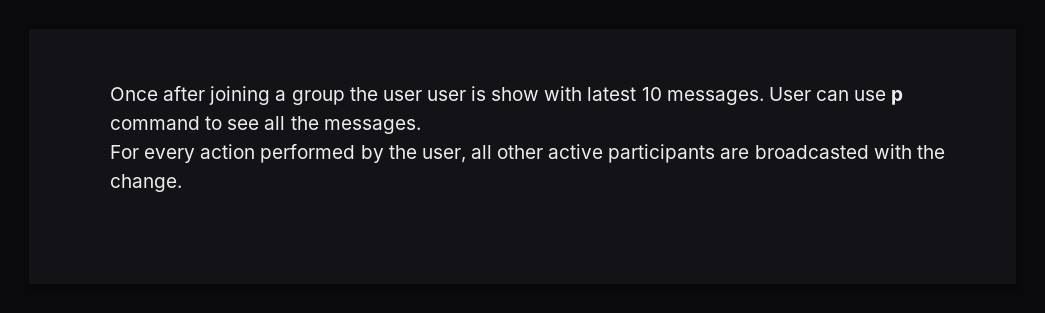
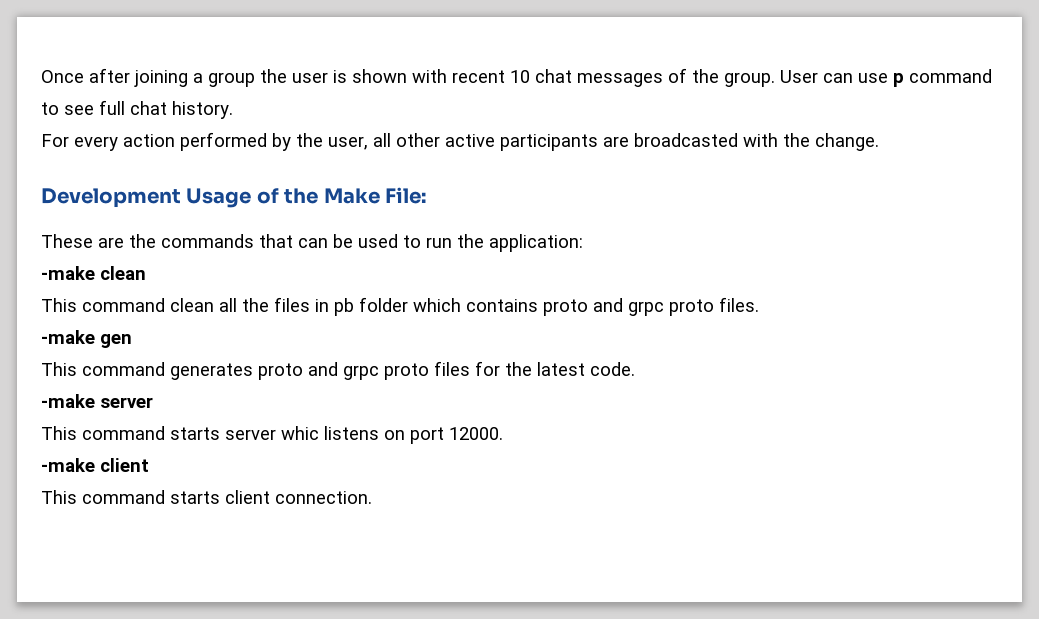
[426,86,764,105] user is show with latest 10 messages. -> [333,68,775,87] is shown with recent 10 chat messages of the group.
[264,116,421,134] all the messages. -> [99,100,233,119] full chat history.
(182, 183) none -> [41,187,426,208] [41,234,583,252] [41,266,146,280] [41,297,759,316] [41,330,132,348] [41,361,635,380] [41,394,153,408] [41,426,503,444] [41,458,149,472] [41,490,372,504] // Development Usage of the Make File: // These are the commands that can be used to run the application: // -make clean // This command clean all the files in pb folder which contains proto and grpc proto files. // -make gen // This command generates proto and grpc proto files for the latest code. // -make server // This command starts server whic listens on port 12000. // -make client // This command starts client connection.

